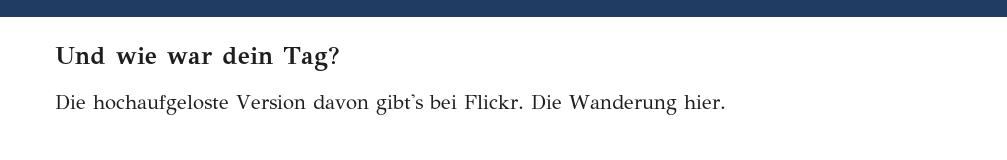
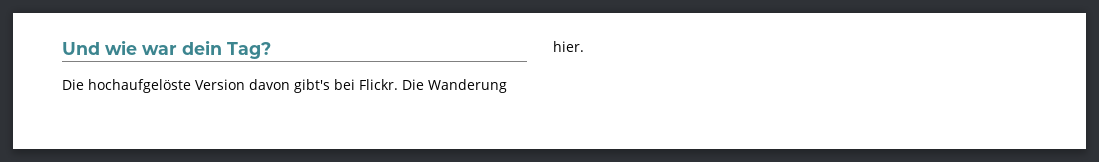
[93,95,229,115] hochaufgeloste -> [88,79,191,93] hochaufgelöste

